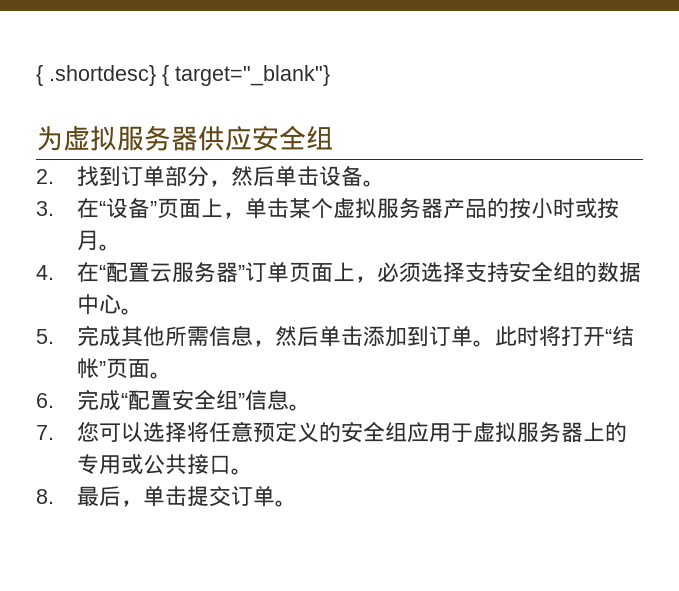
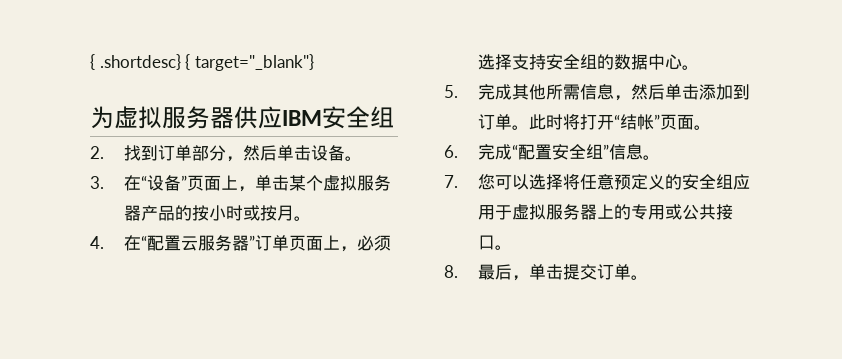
(252, 138) none -> [282,110,322,126] IBM

